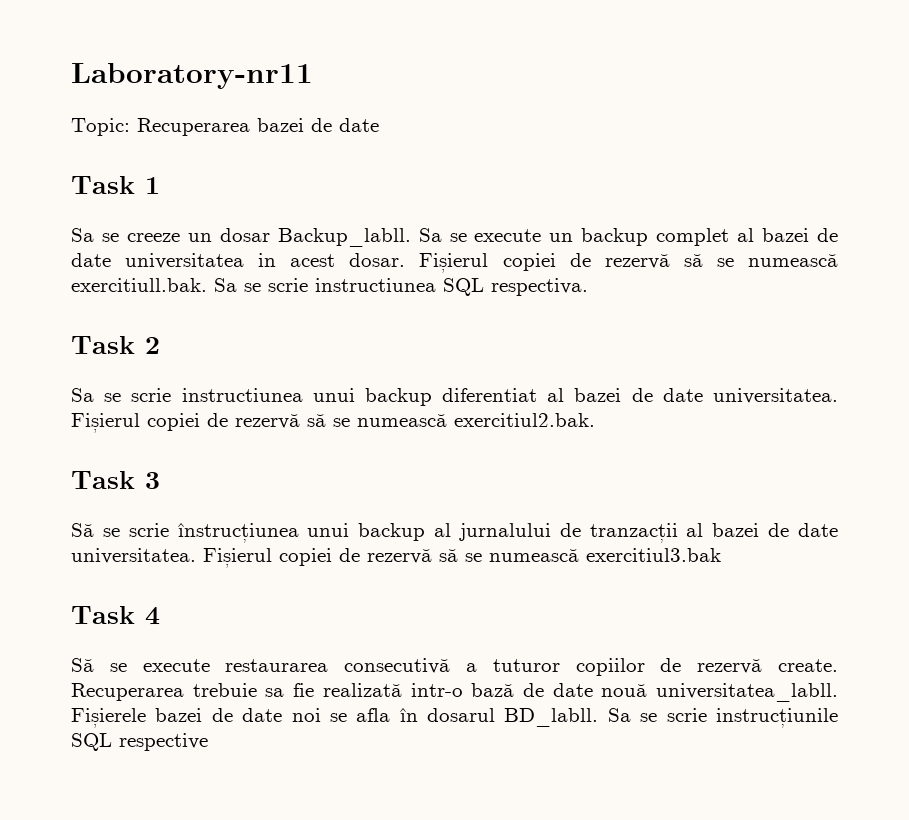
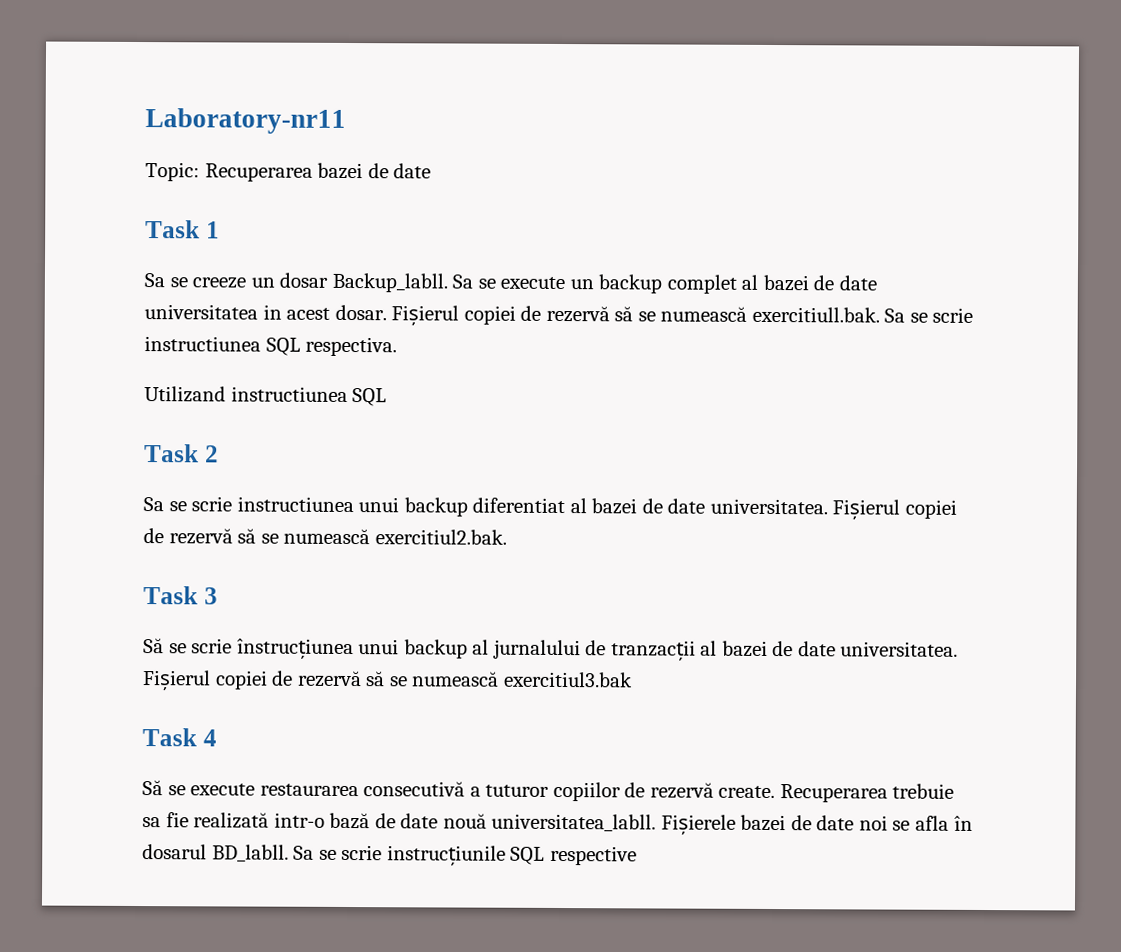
(588, 287) none -> [144,386,388,407] // Utilizand instructiunea SQL

